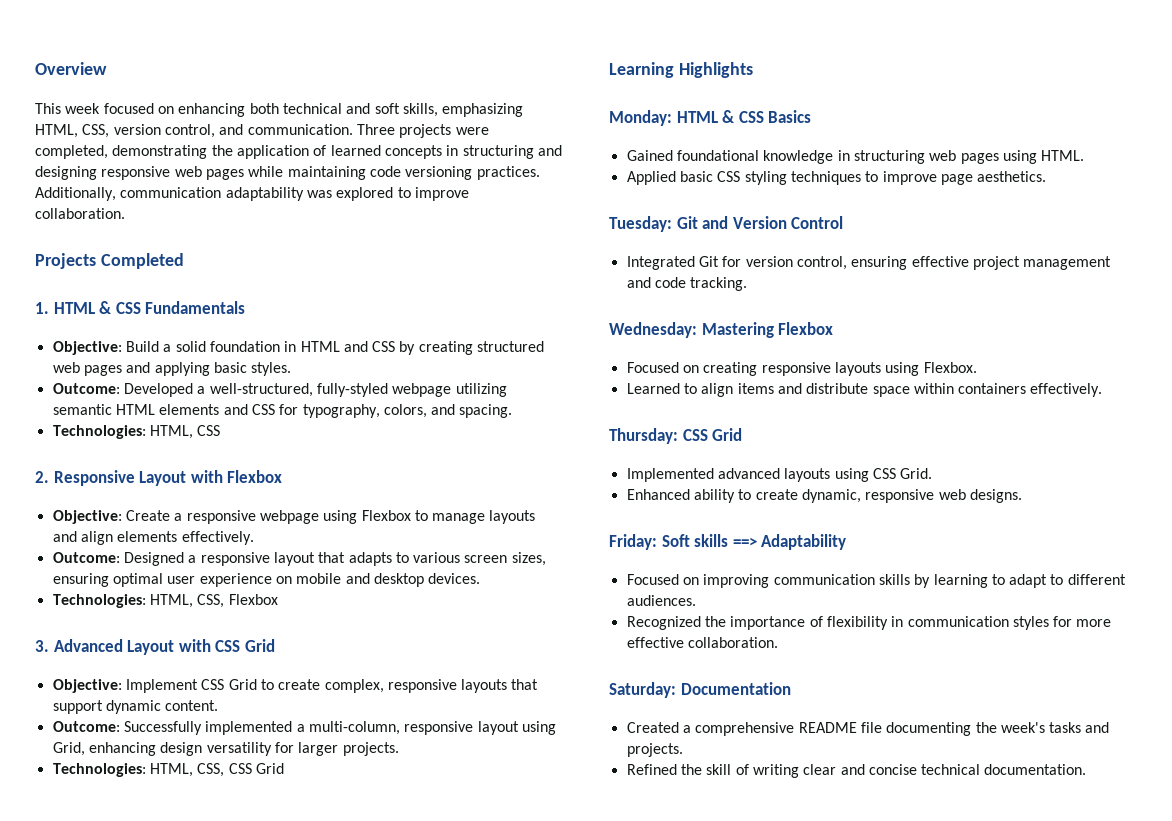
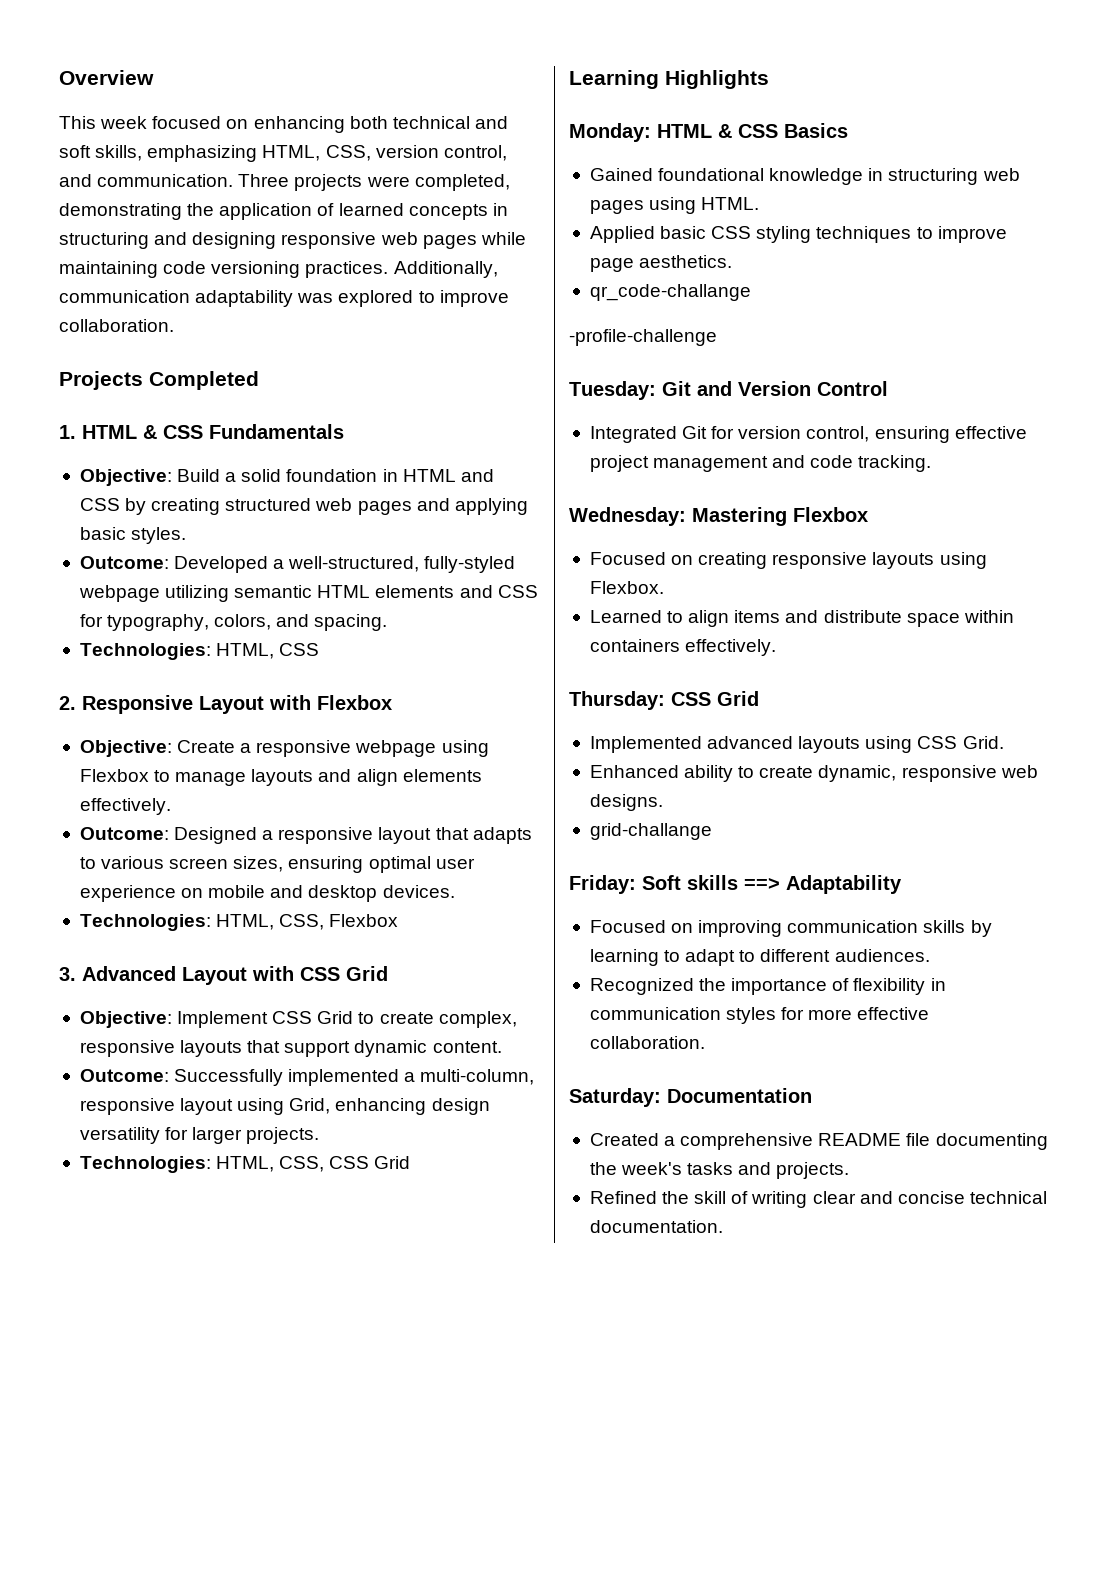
(1047, 176) none -> [589,284,751,301] [569,329,717,346] // qr_code-challange // -profile-challenge
(1022, 496) none -> [589,823,712,840] // grid-challange

